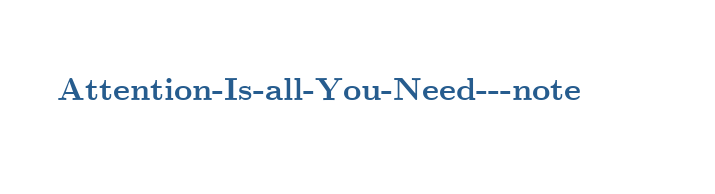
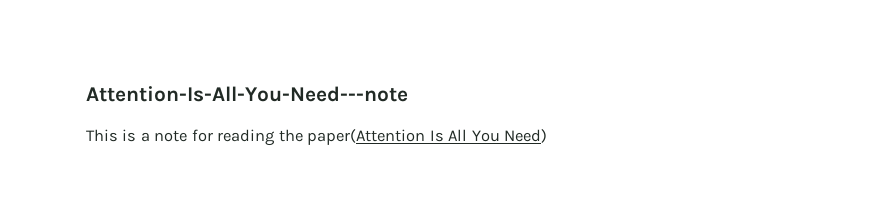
[57,78,581,101] Attention-Is-all-You-Need---note -> [86,86,408,102] [86,129,548,146] Attention-Is-All-You-Need---note // This is a note for reading the paper(Attention Is All You Need)

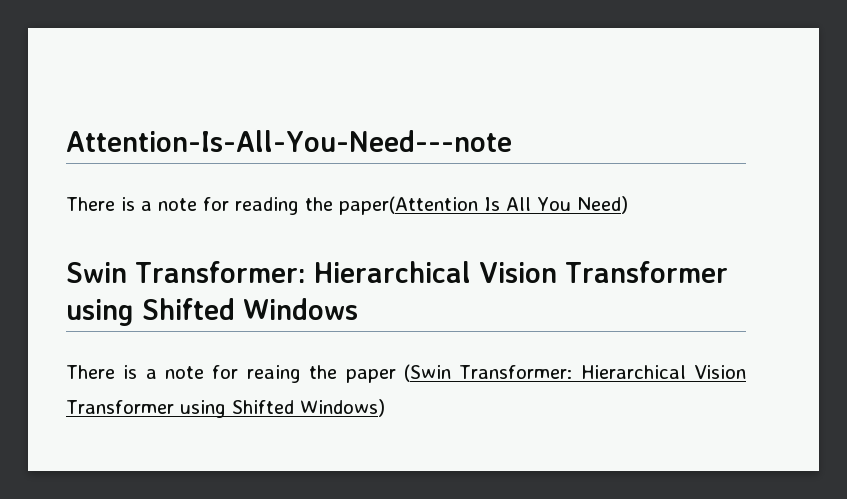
[86,129,118,142] This -> [66,197,115,211] There
(548, 136) none -> [66,261,728,283] [66,298,358,326] [66,364,746,383] [66,399,385,418] // Swin Transformer: Hierarchical Vision Transformer using Shifted Windows // There is a note for reaing the paper (Swin Transformer: Hierarchical Vision Transformer using Shifted Windows)

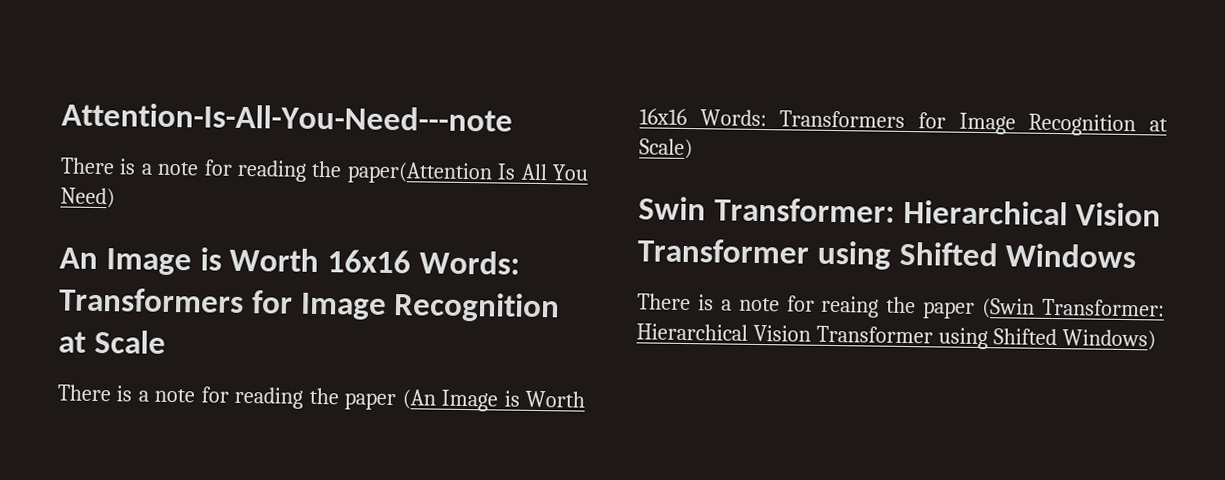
(628, 205) none -> [59,247,520,276] [58,287,561,323] [58,329,166,354] [57,384,585,412] [639,108,1168,137] [639,138,693,160] // An Image is Worth 16x16 Words: Transformers for Image Recognition at Scale // There is a note for reading the paper (An Image is Worth 16x16 Words: Transformers for Image Recognition at Scale)

